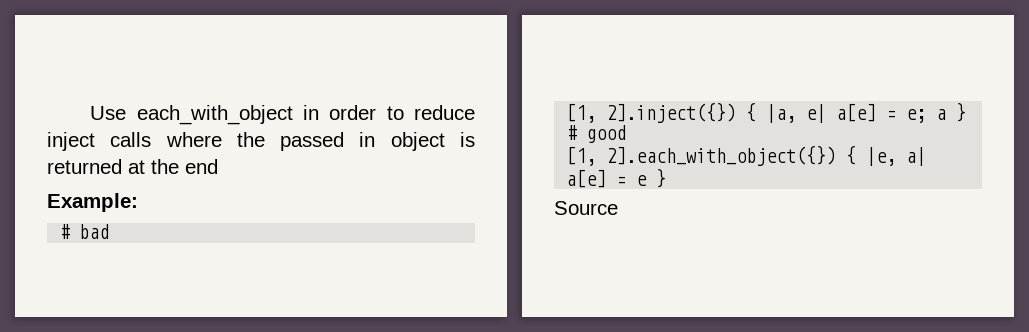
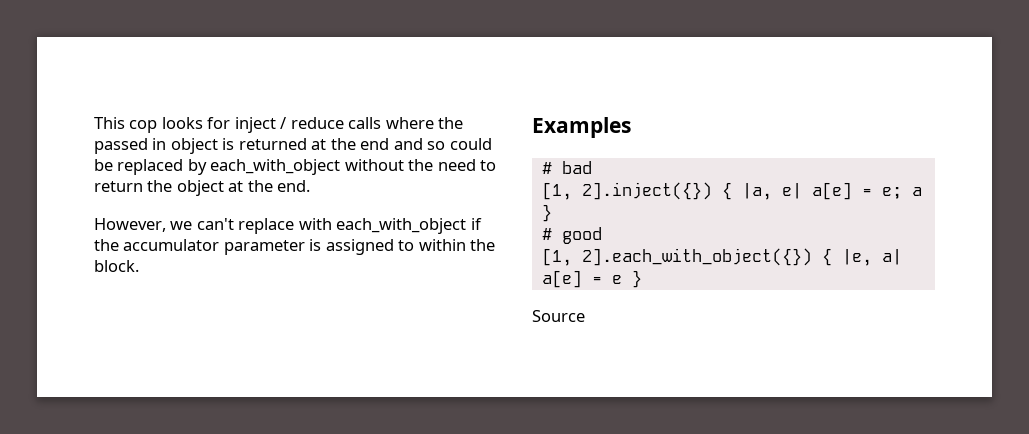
[90,105,476,125] [47,132,95,151] Use each_with_object in order to reduce inject -> [94,117,344,133] This cop looks for inject / reduce
[47,193,138,212] // Example: -> [393,138,492,150] [94,159,497,175] [94,180,311,196] [94,218,482,234] [94,239,496,255] [94,260,139,272] [532,117,631,138] and so could be replaced by each_with_object without the need to return the object at the end. // However, we can't replace with each_with_object if the accumulator parameter is assigned to within the block. // Examples

